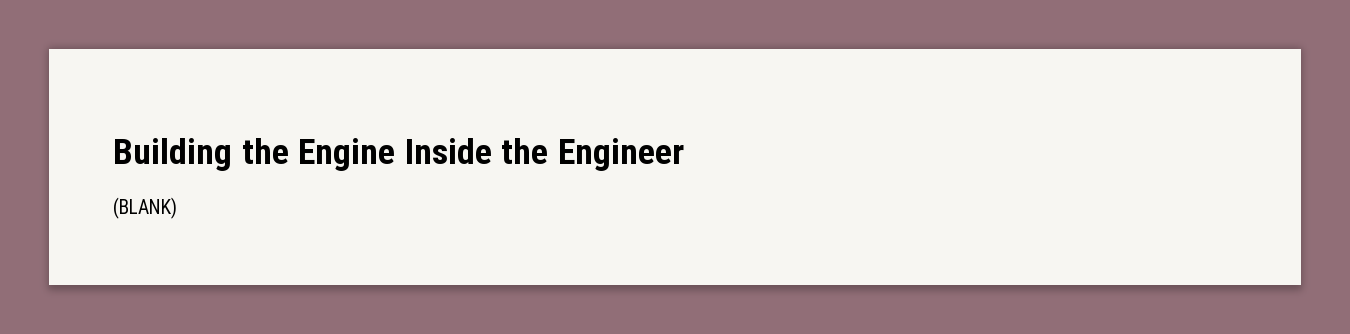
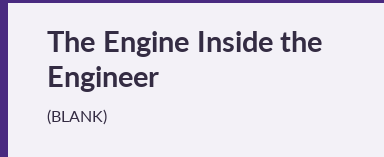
[113,138,289,171] Building the -> [47,31,95,52] The

